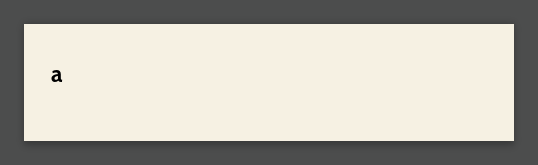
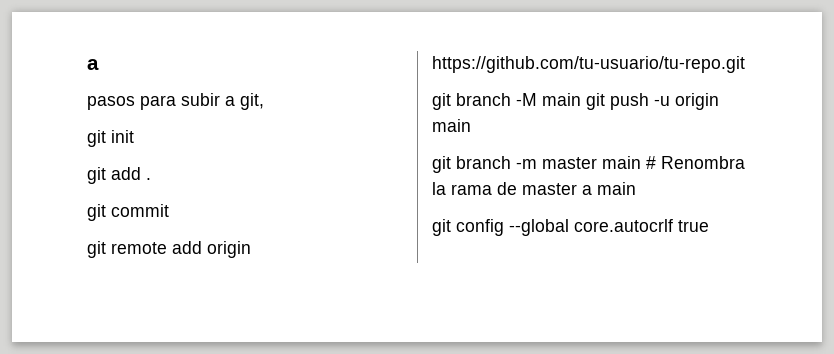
[51,70,63,82] a -> [87,59,99,70] [87,93,264,110] [87,130,134,147] [87,167,151,184] [87,204,169,221] [87,241,251,258] [432,56,745,73] [432,93,719,110] [432,119,471,132] [432,156,745,173] [432,182,636,195] [432,219,709,236] a // pasos para subir a git, // git init // git add . // git commit // git remote add origin https://github.com/tu-usuario/tu-repo.git // git branch -M main git push -u origin main // git branch -m master main # Renombra la rama de master a main // git config --global core.autocrlf true

